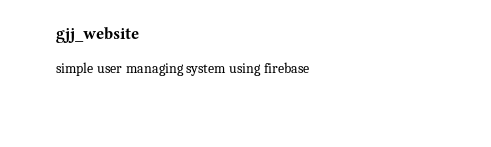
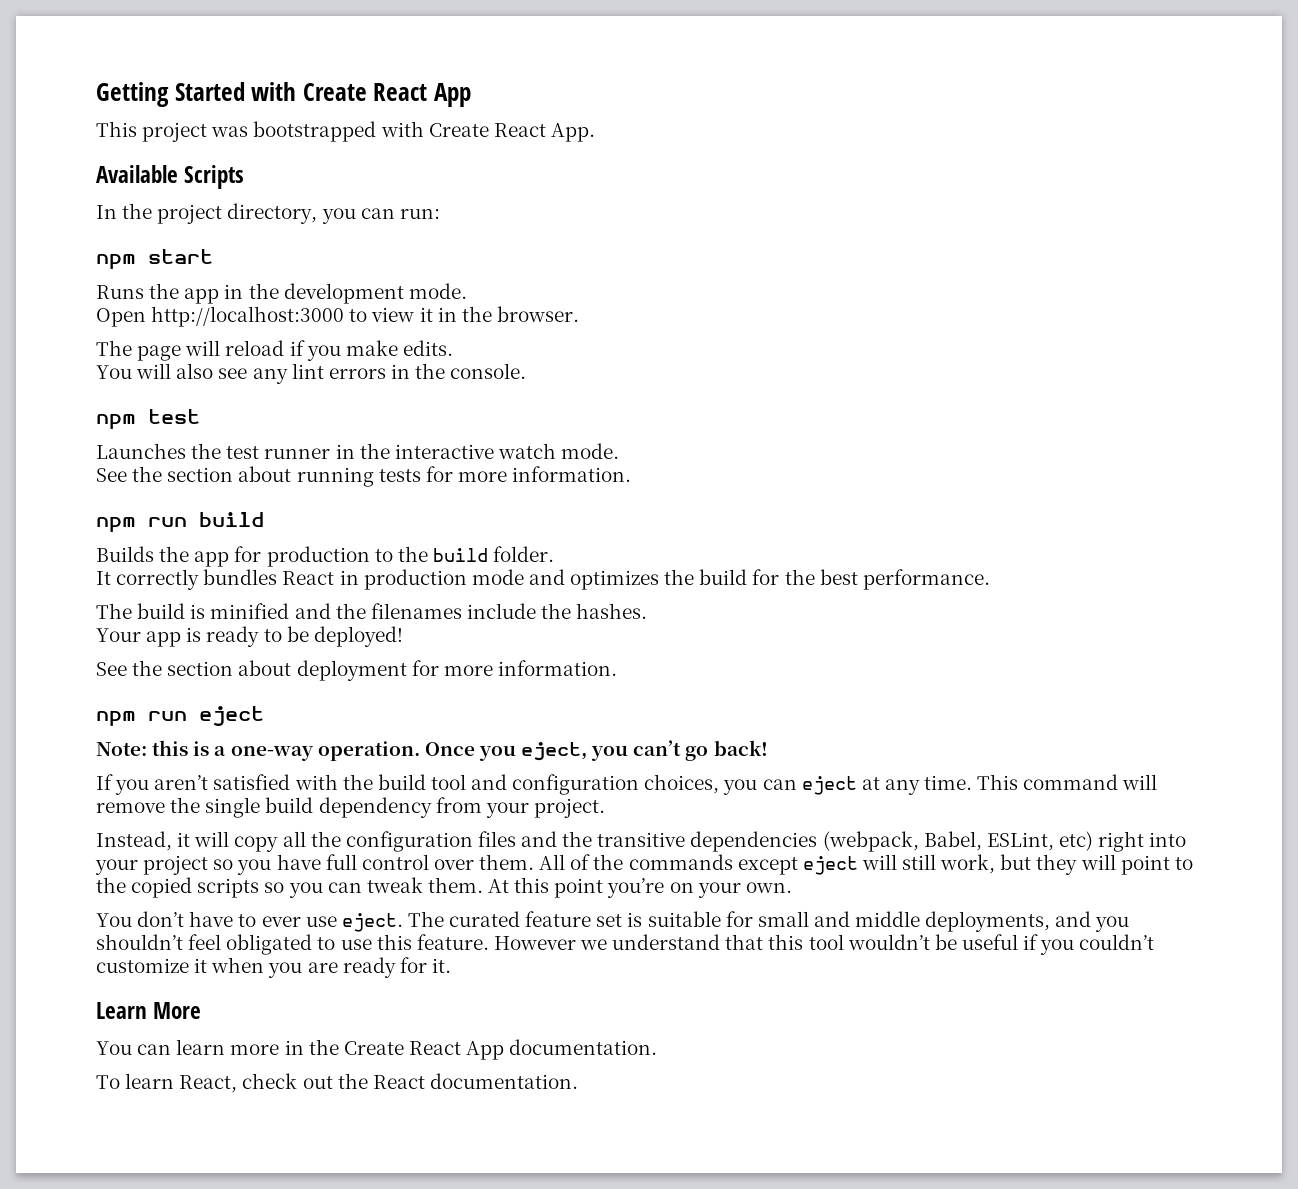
[56,27,139,43] [56,62,309,76] gjj_website // simple user managing system using firebase -> [96,82,472,107] [96,121,595,142] [96,165,245,189] [96,203,440,224] [96,249,213,269] [96,283,467,304] [96,306,579,327] [96,340,453,361] [96,363,527,384] [96,409,200,429] [96,443,620,459] [96,466,632,487] [96,512,264,532] [96,546,555,567] [96,569,990,590] [96,603,648,619] [96,626,403,647] [96,660,617,681] [96,706,264,726] [96,740,768,761] [96,774,1158,795] [96,797,605,818] [96,831,1187,852] [95,854,1193,875] [96,877,792,898] [96,911,1130,932] [96,934,1155,955] [96,957,451,978] [96,1002,202,1019] [96,1039,658,1060] [96,1073,578,1093] Getting Started with Create React App // This project was bootstrapped with Create React App. // Available Scripts // In the project directory, you can run: // npm start // Runs the app in the development mode. // Open http://localhost:3000 to view it in the browser. // The page will reload if you make edits. // You will also see any lint errors in the console. // npm test // Launches the test runner in the interactive watch mode. // See the section about running tests for more information. // npm run build // Builds the app for production to the build folder. // It correctly bundles React in production mode and optimizes the build for the best performance. // The build is minified and the filenames include the hashes. // Your app is ready to be deployed! // See the section about deployment for more information. // npm run eject // Note: this is a one-way operation. Once you eject, you can’t go back! // If you aren’t satisfied with the build tool and configuration choices, you can eject at any time. This command will remove the single build dependency from your project. // Instead, it will copy all the configuration files and the transitive dependencies (webpack, Babel, ESLint, etc) right into your project so you have full control over them. All of the commands except eject will still work, but they will point to the copied scripts so you can tweak them. At this point you’re on your own. // You don’t have to ever use eject. The curated feature set is suitable for small and middle deployments, and you shouldn’t feel obligated to use this feature. However we understand that this tool wouldn’t be useful if you couldn’t customize it when you are ready for it. // Learn More // You can learn more in the Create React App documentation. // To learn React, check out the React documentation.

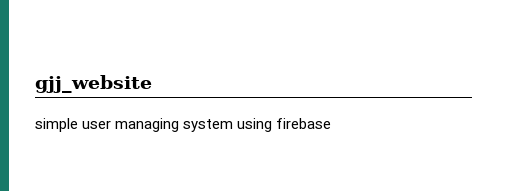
[96,82,472,107] [96,121,595,142] [96,165,245,189] [96,203,440,224] [96,249,213,269] [96,283,467,304] [96,306,579,327] [96,340,453,361] [96,363,527,384] [96,409,200,429] [96,443,620,459] [96,466,632,487] [96,512,264,532] [96,546,555,567] [96,569,990,590] [96,603,648,619] [96,626,403,647] [96,660,617,681] [96,706,264,726] [96,740,768,761] [96,774,1158,795] [96,797,605,818] [96,831,1187,852] [95,854,1193,875] [96,877,792,898] [96,911,1130,932] [96,934,1155,955] [96,957,451,978] [96,1002,202,1019] [96,1039,658,1060] [96,1073,578,1093] Getting Started with Create React App // This project was bootstrapped with Create React App. // Available Scripts // In the project directory, you can run: // npm start // Runs the app in the development mode. // Open http://localhost:3000 to view it in the browser. // The page will reload if you make edits. // You will also see any lint errors in the console. // npm test // Launches the test runner in the interactive watch mode. // See the section about running tests for more information. // npm run build // Builds the app for production to the build folder. // It correctly bundles React in production mode and optimizes the build for the best performance. // The build is minified and the filenames include the hashes. // Your app is ready to be deployed! // See the section about deployment for more information. // npm run eject // Note: this is a one-way operation. Once you eject, you can’t go back! // If you aren’t satisfied with the build tool and configuration choices, you can eject at any time. This command will remove the single build dependency from your project. // Instead, it will copy all the configuration files and the transitive dependencies (webpack, Babel, ESLint, etc) right into your project so you have full control over them. All of the commands except eject will still work, but they will point to the copied scripts so you can tweak them. At this point you’re on your own. // You don’t have to ever use eject. The curated feature set is suitable for small and middle deployments, and you shouldn’t feel obligated to use this feature. However we understand that this tool wouldn’t be useful if you couldn’t customize it when you are ready for it. // Learn More // You can learn more in the Create React App documentation. // To learn React, check out the React documentation. -> [35,75,152,93] [35,118,332,132] gjj_website // simple user managing system using firebase

